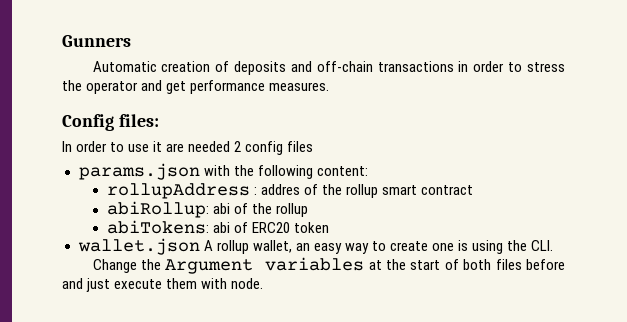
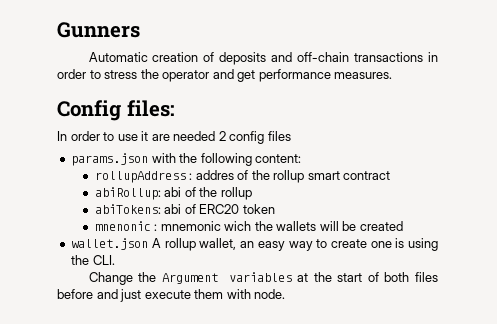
(329, 227) none -> [94,221,403,231] // mnenonic : mnemonic wich the wallets will be created

